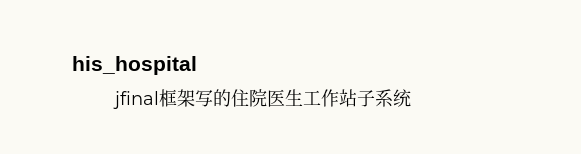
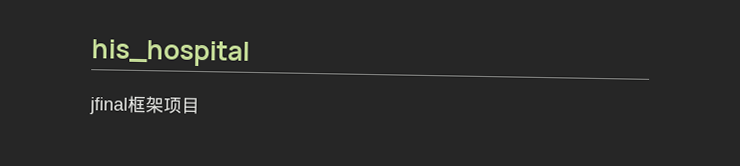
[195,89,412,107] 写的住院医生工作站子系统 -> [163,97,200,115] 项目

